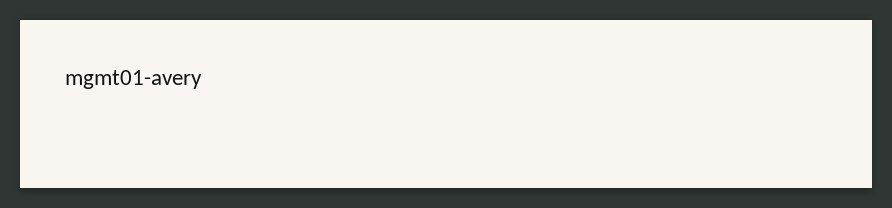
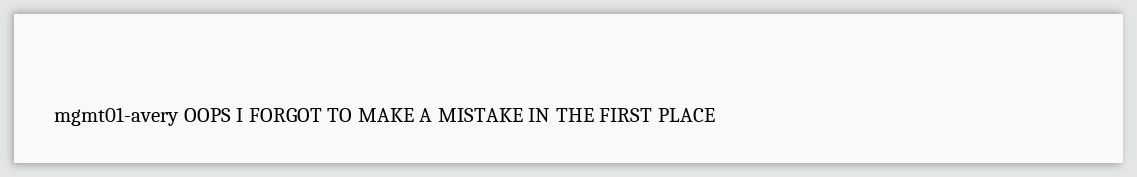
(202, 79) none -> [183,108,715,122] OOPS I FORGOT TO MAKE A MISTAKE IN THE FIRST PLACE

